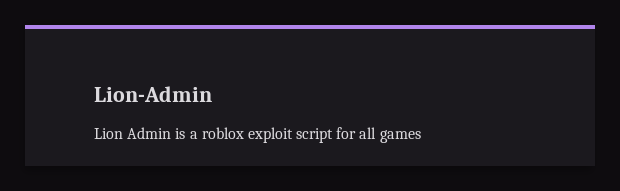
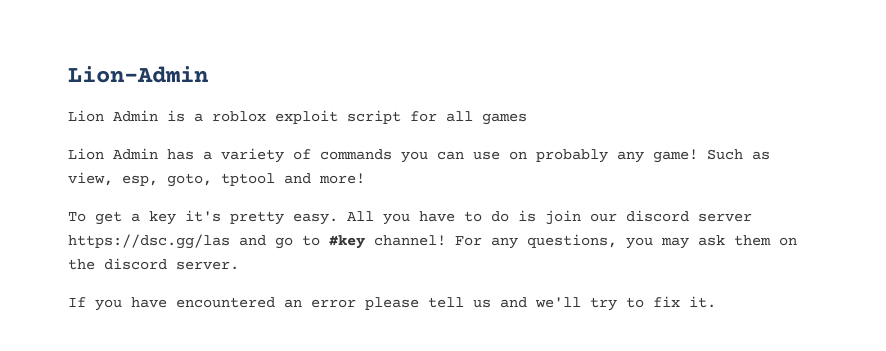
(421, 136) none -> [68,148,770,163] [68,172,365,187] [68,210,752,225] [68,234,797,249] [68,258,239,270] [68,296,716,311] // Lion Admin has a variety of commands you can use on probably any game! Such as view, esp, goto, tptool and more! // To get a key it's pretty easy. All you have to do is join our discord server https://dsc.gg/las and go to #key channel! For any questions, you may ask them on the discord server. // If you have encountered an error please tell us and we'll try to fix it.

